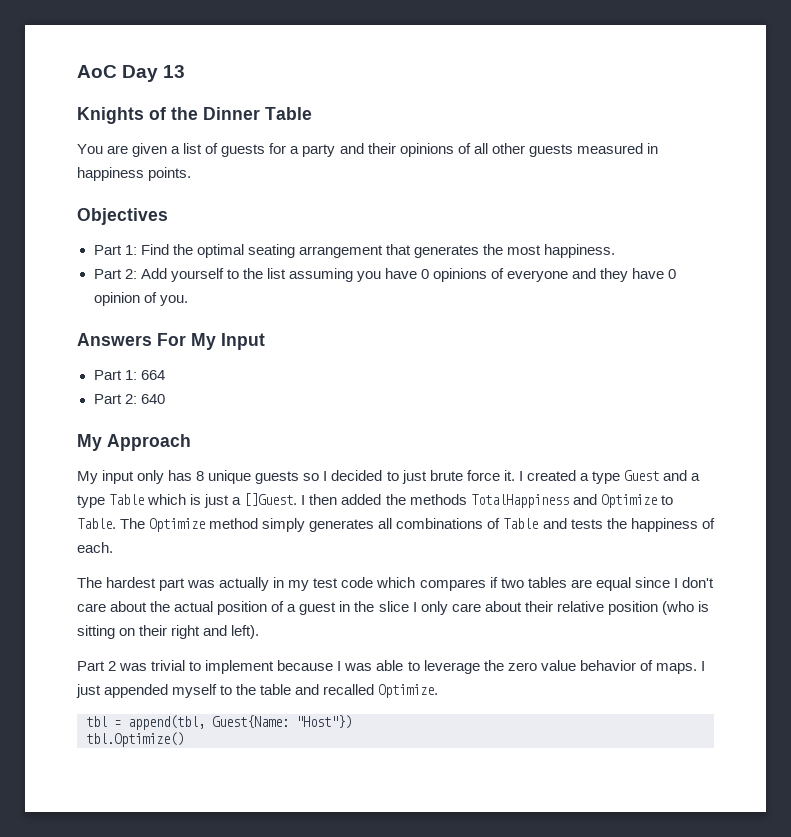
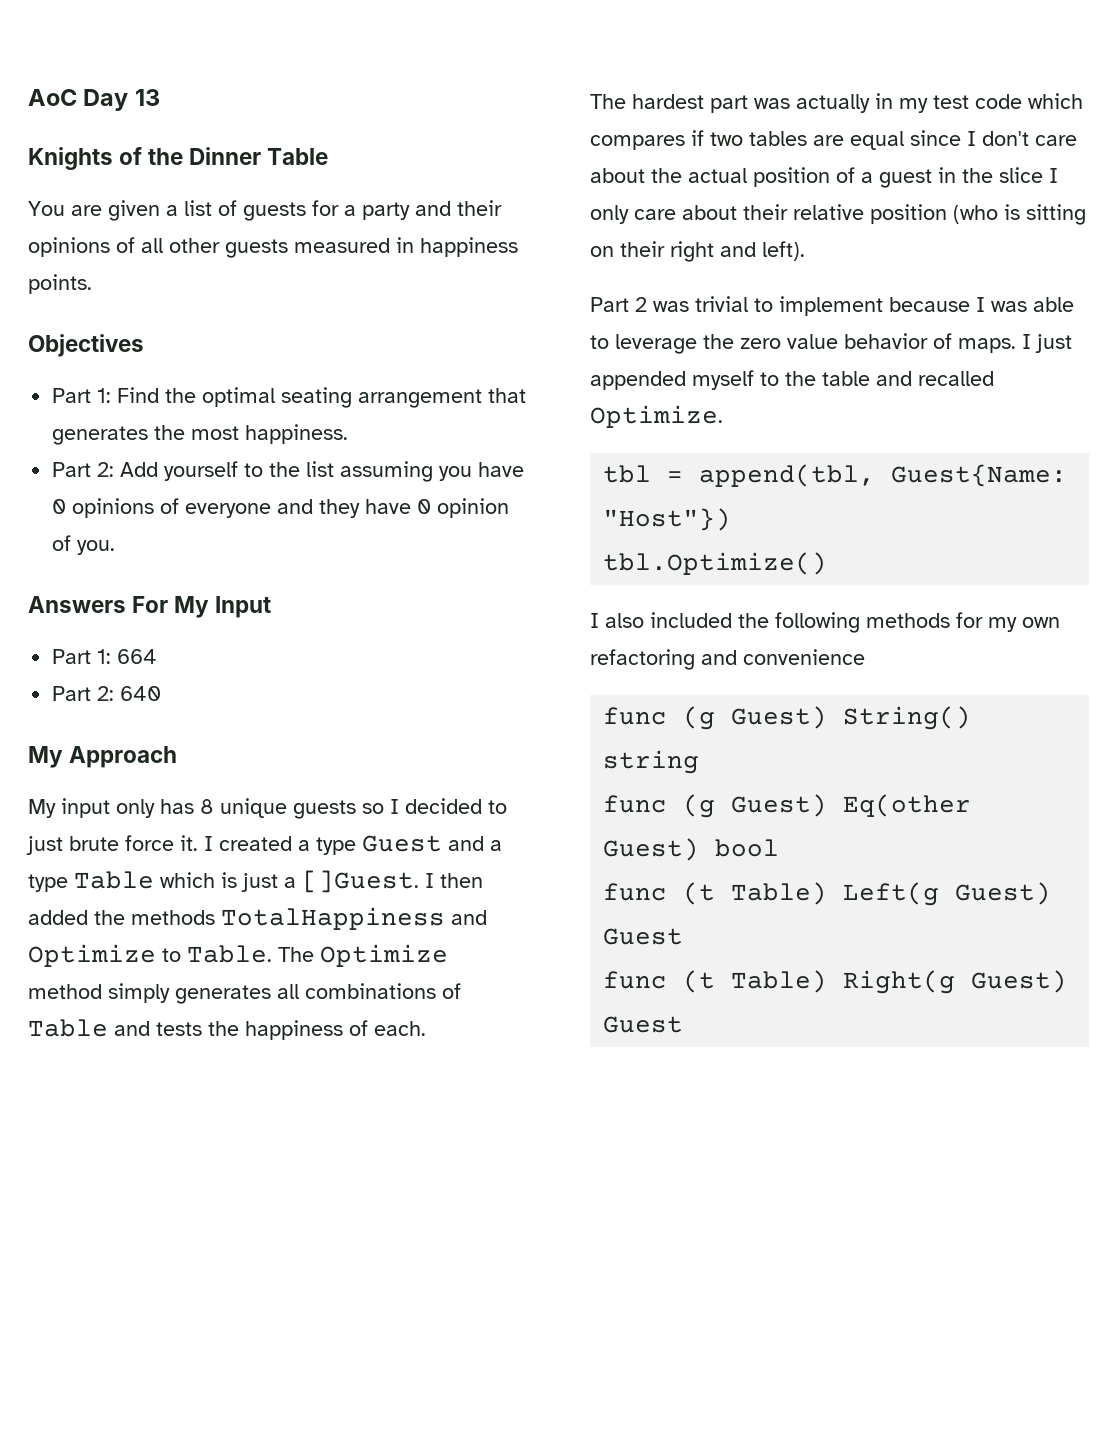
(184, 739) none -> [590,612,1060,633] [590,649,865,670] [603,706,972,730] [603,750,700,774] [603,794,972,818] [603,838,780,861] [603,882,1052,906] [603,928,684,945] [603,970,1068,994] [603,1016,684,1033] // I also included the following methods for my own refactoring and convenience // func (g Guest) String() string // func (g Guest) Eq(other Guest) bool // func (t Table) Left(g Guest) Guest // func (t Table) Right(g Guest) Guest

